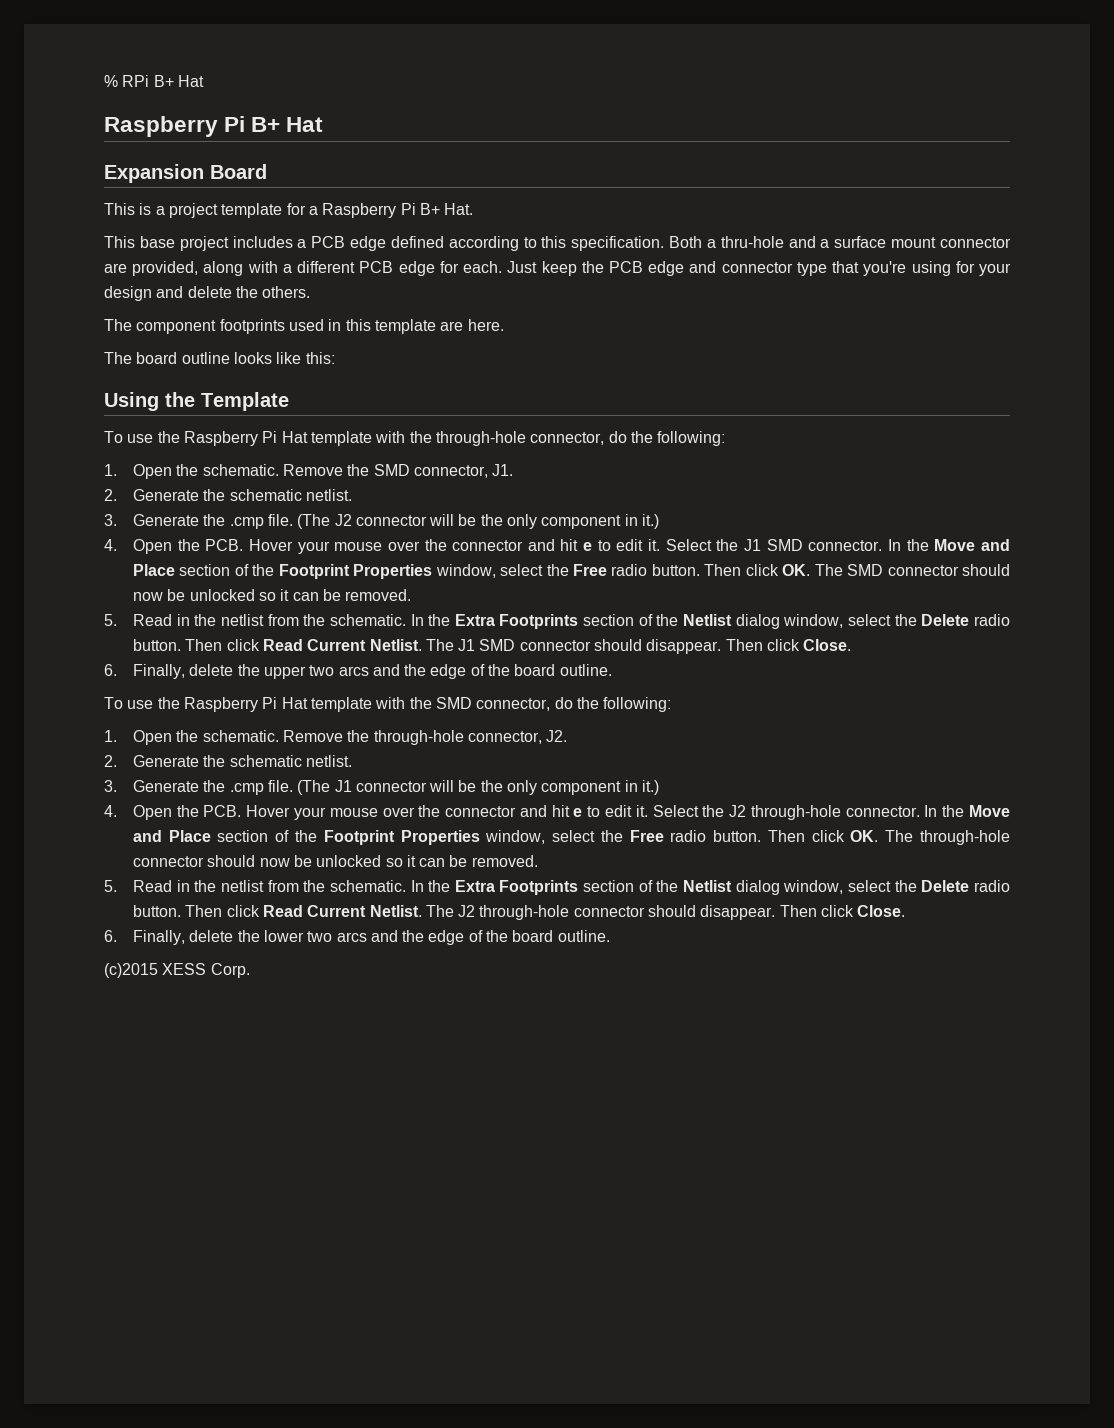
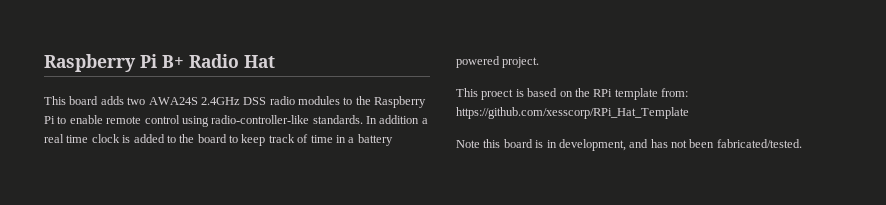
[104,75,204,87] [104,116,324,137] [104,164,267,183] [104,203,474,218] [104,236,1012,251] [104,261,1012,276] [104,286,311,301] [104,319,504,334] [104,352,335,364] [104,392,289,411] [104,431,726,446] [104,464,514,479] [104,489,352,501] [104,514,660,529] [104,539,1010,554] [132,564,1010,579] [132,589,412,601] [104,614,1010,629] [132,639,852,654] [104,664,612,679] [104,697,672,712] [104,730,568,745] [104,755,352,767] [104,780,660,795] [104,805,1011,820] [132,830,1011,845] [132,855,538,867] [104,880,1010,895] [132,905,906,920] [104,930,610,945] [104,963,250,978] % RPi B+ Hat // Raspberry Pi B+ Hat // Expansion Board // This is a project template for a Raspberry Pi B+ Hat. // This base project includes a PCB edge defined according to this specification. Both a thru-hole and a surface mount connector are provided, along with a different PCB edge for each. Just keep the PCB edge and connector type that you're using for your design and delete the others. // The component footprints used in this template are here. // The board outline looks like this: // Using the Template // To use the Raspberry Pi Hat template with the through-hole connector, do the following: // 1. Open the schematic. Remove the SMD connector, J1. // 2. Generate the schematic netlist. // 3. Generate the .cmp file. (The J2 connector will be the only component in it.) // 4. Open the PCB. Hover your mouse over the connector and hit e to edit it. Select the J1 SMD connector. In the Move and Place section of the Footprint Properties window, select the Free radio button. Then click OK. The SMD connector should now be unlocked so it can be removed. // 5. Read in the netlist from the schematic. In the Extra Footprints section of the Netlist dialog window, select the Delete radio button. Then click Read Current Netlist. The J1 SMD connector should disappear. Then click Close. // 6. Finally, delete the upper two arcs and the edge of the board outline. // To use the Raspberry Pi Hat template with the SMD connector, do the following: // 1. Open the schematic. Remove the through-hole connector, J2. // 2. Generate the schematic netlist. // 3. Generate the .cmp file. (The J1 connector will be the only component in it.) // 4. Open the PCB. Hover your mouse over the connector and hit e to edit it. Select the J2 through-hole connector. In the Move and Place section of the Footprint Properties window, select the Free radio button. Then click OK. The through-hole connector should now be unlocked so it can be removed. // 5. Read in the netlist from the schematic. In the Extra Footprints section of the Netlist dialog window, select the Delete radio button. Then click Read Current Netlist. The J2 through-hole connector should disappear. Then click Close. // 6. Finally, delete the lower two arcs and the edge of the board outline. // (c)2015 XESS Corp. -> [44,54,275,72] [44,96,427,108] [44,115,428,127] [44,134,393,146] [456,56,540,68] [456,88,688,100] [456,107,689,119] [456,139,802,151] Raspberry Pi B+ Radio Hat // This board adds two AWA24S 2.4GHz DSS radio modules to the Raspberry Pi to enable remote control using radio-controller-like standards. In addition a real time clock is added to the board to keep track of time in a battery powered project. // This proect is based on the RPi template from: https://github.com/xesscorp/RPi_Hat_Template // Note this board is in development, and has not been fabricated/tested.

